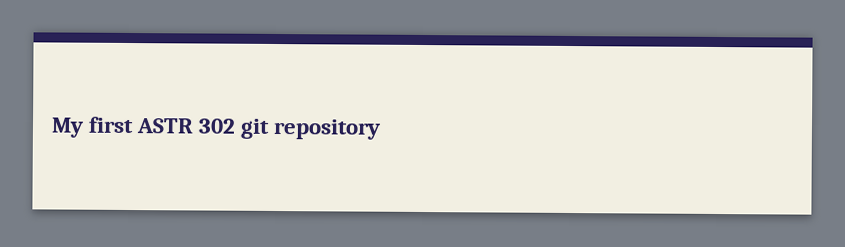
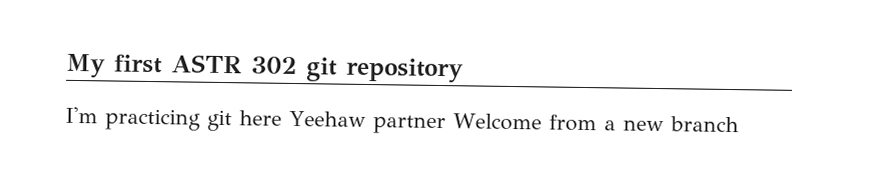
(382, 129) none -> [65,106,739,135] // I'm practicing git here Yeehaw partner Welcome from a new branch

